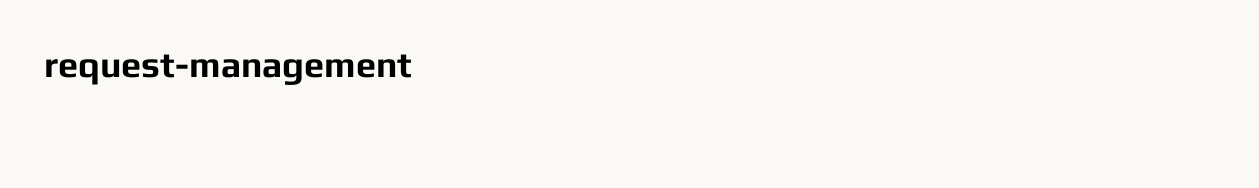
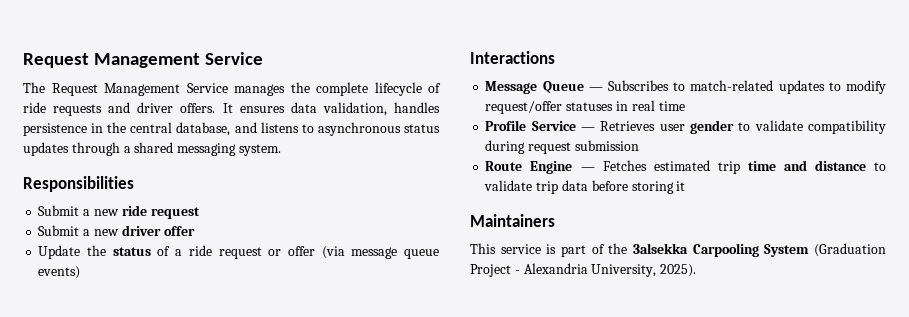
[44,54,412,85] request-management -> [23,52,263,68] [23,82,441,96] [23,102,440,116] [23,122,440,136] [23,142,281,156] [23,176,134,192] [38,205,200,219] [38,225,195,236] [38,245,439,259] [38,266,81,279] [470,51,555,64] [485,80,886,94] [485,100,685,114] [485,120,886,134] [485,140,639,154] [485,160,886,174] [484,180,686,194] [470,214,555,227] [470,243,886,257] [470,263,697,277] Request Management Service // The Request Management Service manages the complete lifecycle of ride requests and driver offers. It ensures data validation, handles persistence in the central database, and listens to asynchronous status updates through a shared messaging system. // Responsibilities // Submit a new ride request // Submit a new driver offer // Update the status of a ride request or offer (via message queue events) // Interactions // Message Queue — Subscribes to match-related updates to modify request/offer statuses in real time // Profile Service — Retrieves user gender to validate compatibility during request submission // Route Engine — Fetches estimated trip time and distance to validate trip data before storing it // Maintainers // This service is part of the 3alsekka Carpooling System (Graduation Project - Alexandria University, 2025).

